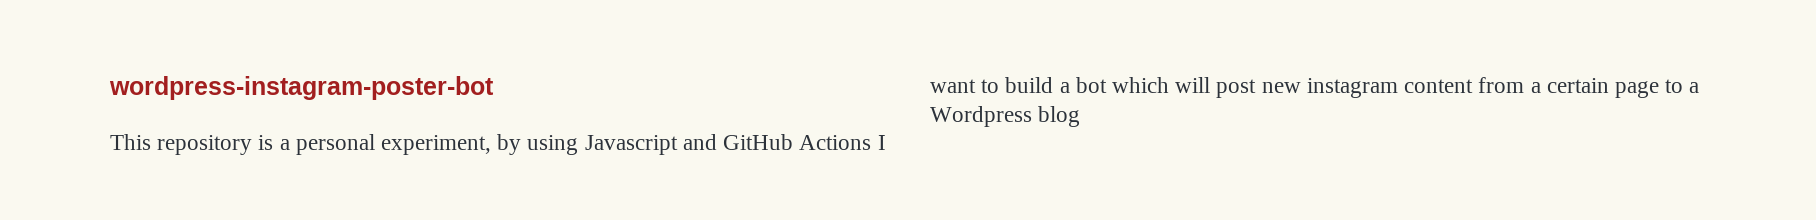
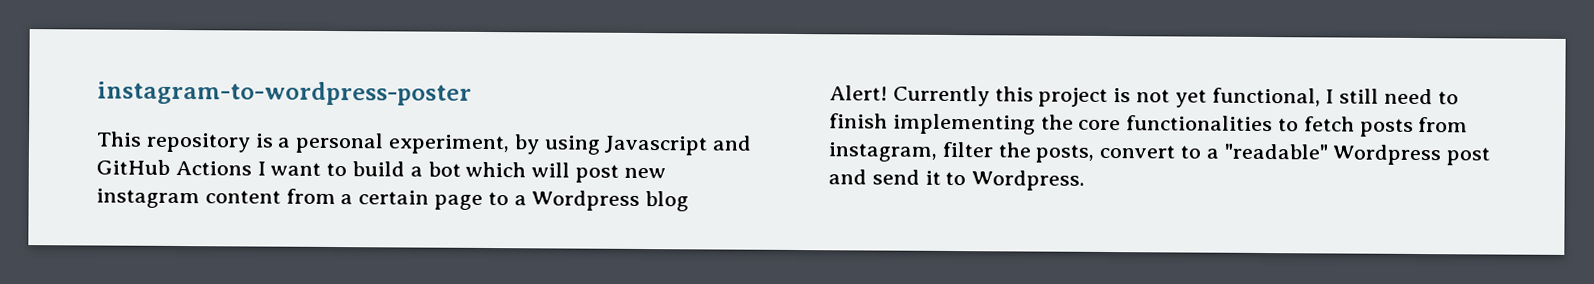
[109,76,494,100] wordpress-instagram-poster-bot -> [97,80,472,106] instagram-to-wordpress-poster
(1081, 116) none -> [829,85,1459,108] [829,113,1469,137] [828,141,1491,166] [828,169,1086,191] // Alert! Currently this project is not yet functional, I still need to finish implementing the core functionalities to fetch posts from instagram, filter the posts, convert to a "readable" Wordpress post and send it to Wordpress.

